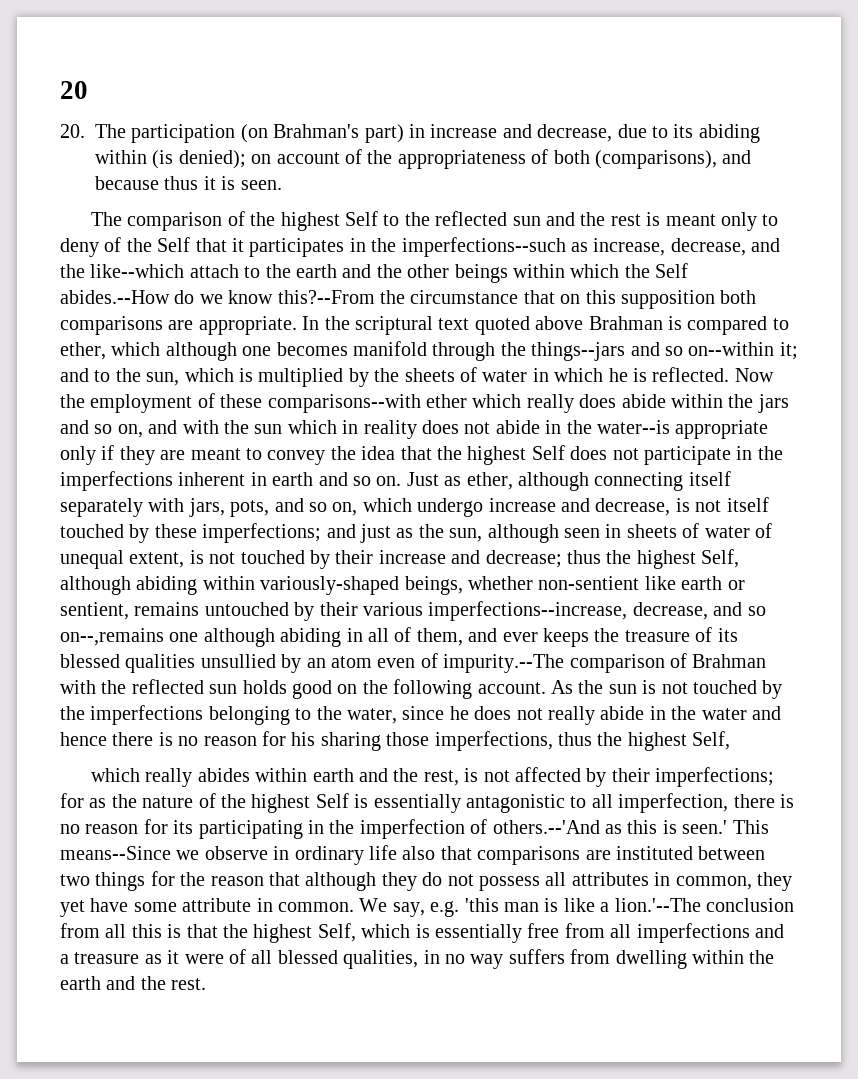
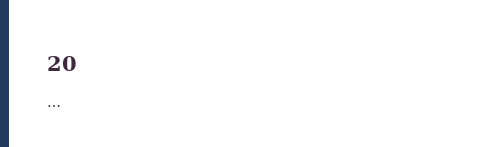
[60,124,760,143] [95,149,752,169] [95,176,282,190] [90,211,779,231] [60,237,781,257] [60,263,689,283] [60,290,757,309] [60,316,789,335] [60,341,798,361] [60,367,774,387] [60,393,789,413] [60,420,769,439] [60,445,783,465] [60,471,731,491] [60,497,769,517] [60,523,772,543] [60,549,740,569] [60,576,745,595] [60,601,766,621] [60,627,738,647] [60,653,767,673] [60,679,783,699] [60,705,781,725] [60,731,731,751] [90,767,775,787] [60,793,794,813] [60,819,769,839] [60,845,766,865] [60,871,792,891] [60,898,794,917] [60,923,784,943] [60,949,775,969] [60,976,207,990] 20. The participation (on Brahman's part) in increase and decrease, due to its abiding within (is denied); on account of the appropriateness of both (comparisons), and because thus it is seen. // The comparison of the highest Self to the reflected sun and the rest is meant only to deny of the Self that it participates in the imperfections--such as increase, decrease, and the like--which attach to the earth and the other beings within which the Self abides.--How do we know this?--From the circumstance that on this supposition both comparisons are appropriate. In the scriptural text quoted above Brahman is compared to ether, which although one becomes manifold through the things--jars and so on--within it; and to the sun, which is multiplied by the sheets of water in which he is reflected. Now the employment of these comparisons--with ether which really does abide within the jars and so on, and with the sun which in reality does not abide in the water--is appropriate only if they are meant to convey the idea that the highest Self does not participate in the imperfections inherent in earth and so on. Just as ether, although connecting itself separately with jars, pots, and so on, which undergo increase and decrease, is not itself touched by these imperfections; and just as the sun, although seen in sheets of water of unequal extent, is not touched by their increase and decrease; thus the highest Self, although abiding within variously-shaped beings, whether non-sentient like earth or sentient, remains untouched by their various imperfections--increase, decrease, and so on--,remains one although abiding in all of them, and ever keeps the treasure of its blessed qualities unsullied by an atom even of impurity.--The comparison of Brahman with the reflected sun holds good on the following account. As the sun is not touched by the imperfections belonging to the water, since he does not really abide in the water and hence there is no reason for his sharing those imperfections, thus the highest Self, // which really abides within earth and the rest, is not affected by their imperfections; for as the nature of the highest Self is essentially antagonistic to all imperfection, there is no reason for its participating in the imperfection of others.--'And as this is seen.' This means--Since we observe in ordinary life also that comparisons are instituted between two things for the reason that although they do not possess all attributes in common, they yet have some attribute in common. We say, e.g. 'this man is like a lion.'--The conclusion from all this is that the highest Self, which is essentially free from all imperfections and a treasure as it were of all blessed qualities, in no way suffers from dwelling within the earth and the rest. -> [47,105,61,107] …

